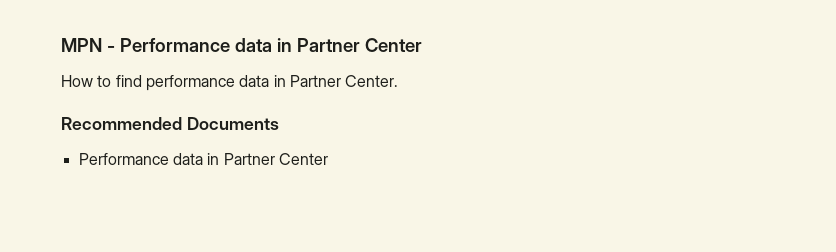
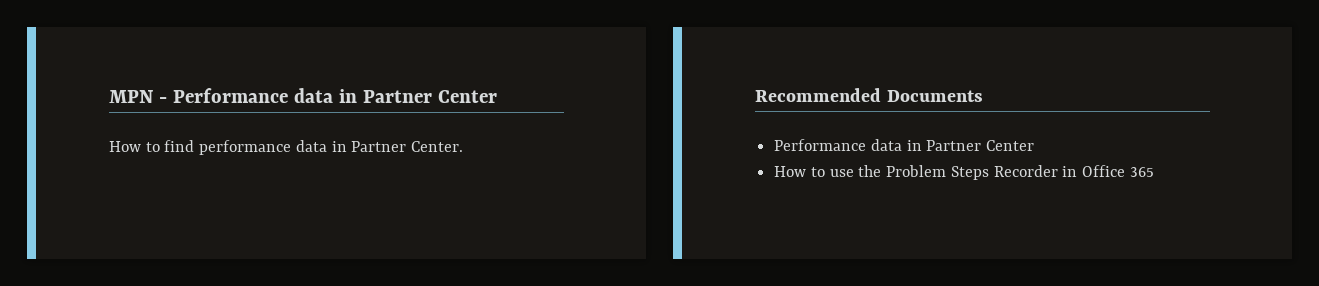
(328, 159) none -> [774,165,1154,180] // How to use the Problem Steps Recorder in Office 365

